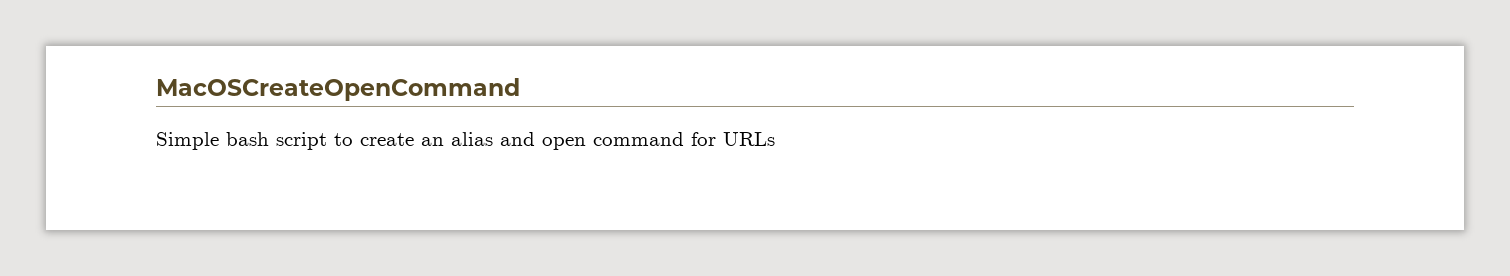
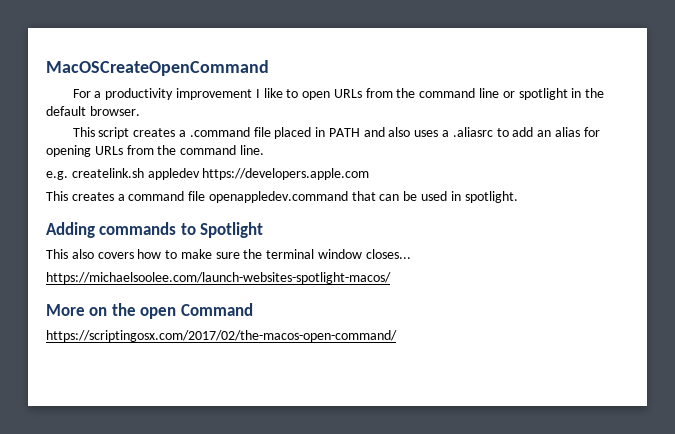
[156,132,775,150] Simple bash script to create an alias and open command for URLs -> [72,88,605,100] [46,106,140,116] [72,127,600,139] [46,145,264,157] [46,168,370,180] [46,191,518,203] [46,222,264,238] [46,249,411,259] [46,272,391,284] [46,303,253,319] [46,330,397,342] For a productivity improvement I like to open URLs from the command line or spotlight in the default browser. // This script creates a .command file placed in PATH and also uses a .aliasrc to add an alias for opening URLs from the command line. // e.g. createlink.sh appledev https://developers.apple.com // This creates a command file openappledev.command that can be used in spotlight. // Adding commands to Spotlight // This also covers how to make sure the terminal window closes... // https://michaelsoolee.com/launch-websites-spotlight-macos/ // More on the open Command // https://scriptingosx.com/2017/02/the-macos-open-command/

